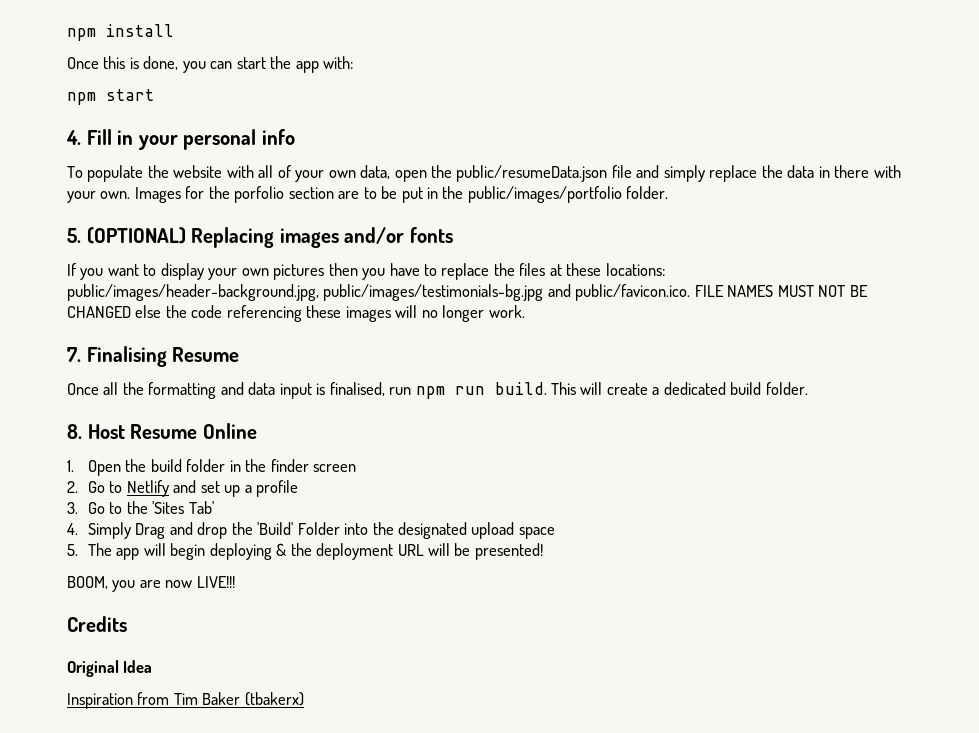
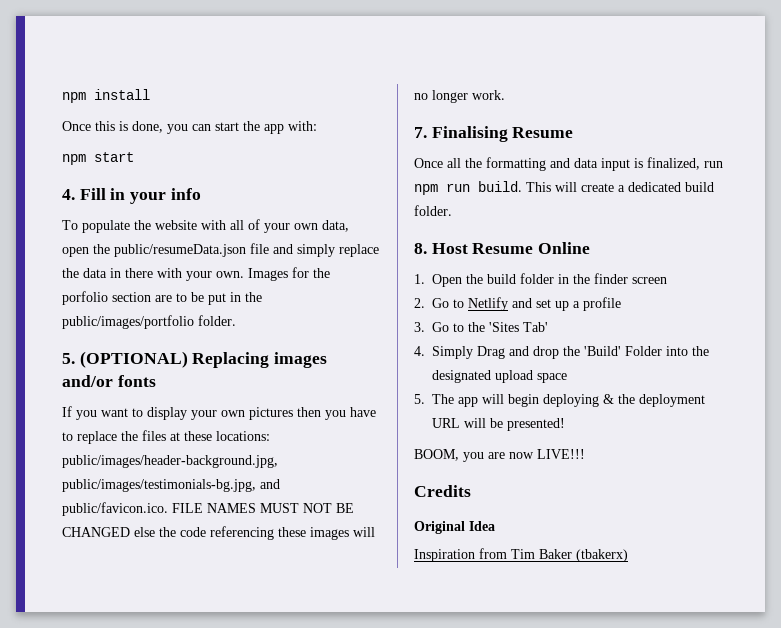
[183,129,257,150] personal -> (167, 198) none
[323,284,544,301] public/images/testimonials-bg.jpg -> [62,479,256,492] public/images/testimonials-bg.jpg,
[329,382,385,396] finalised, -> [647,157,700,170] finalized,

